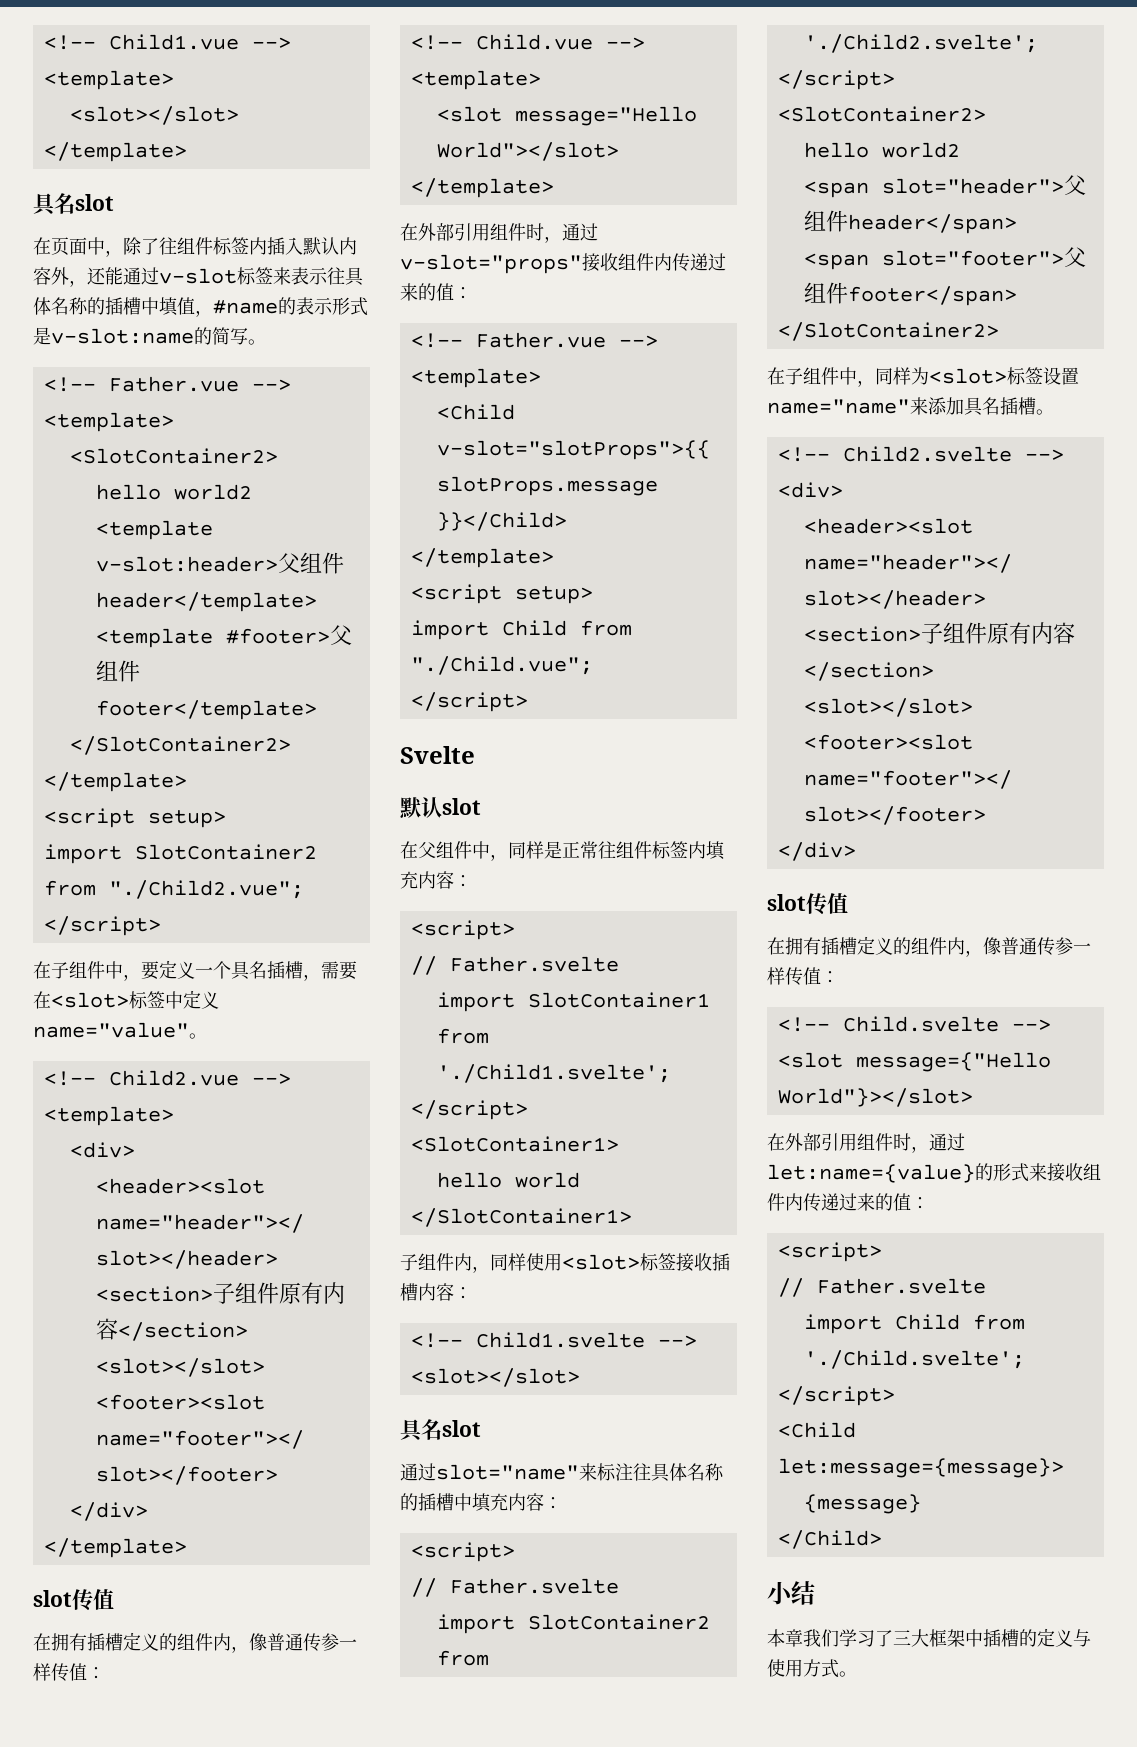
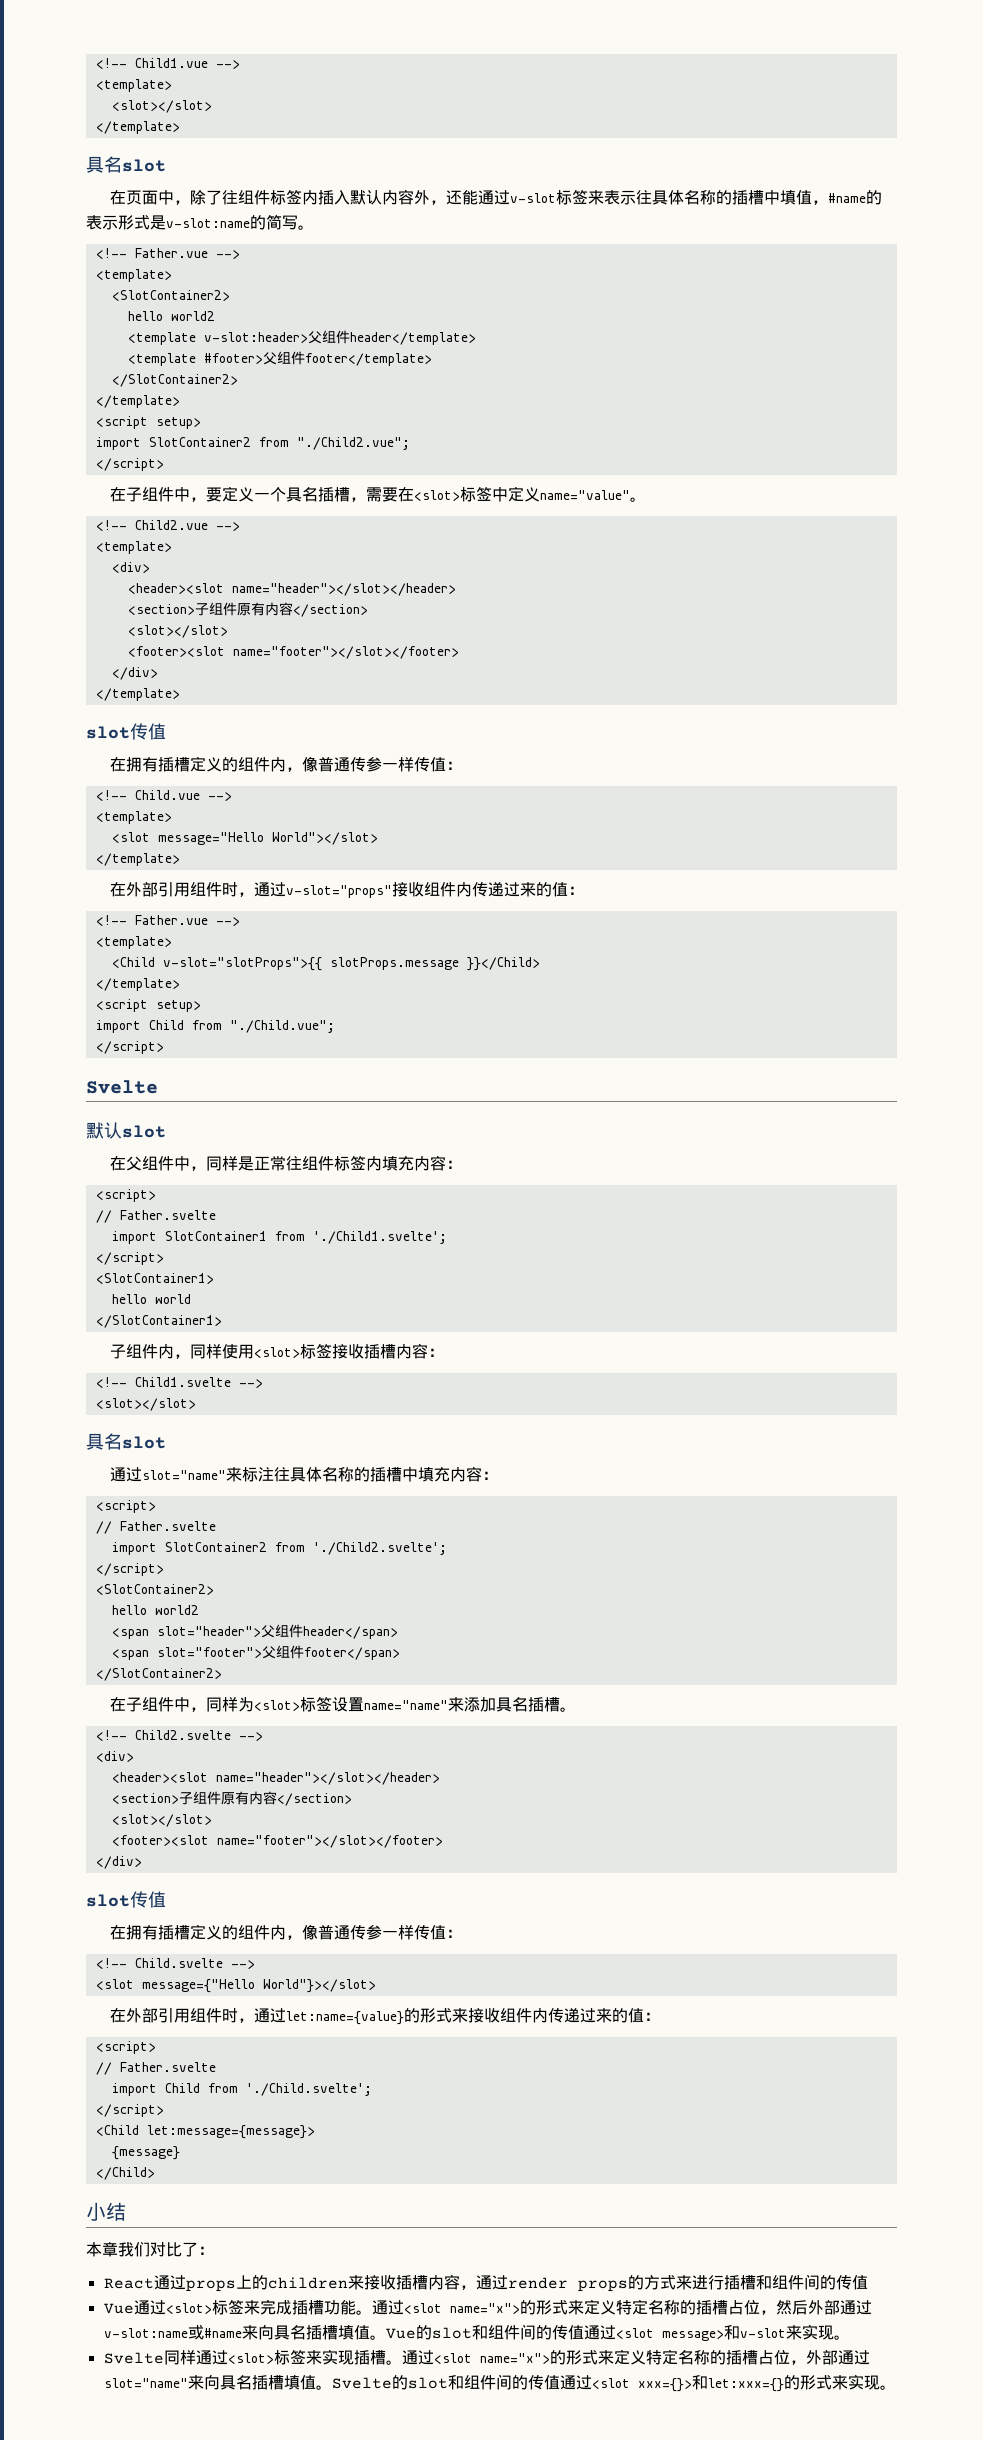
[839,1628,1091,1647] [767,1659,839,1678] 学习了三大框架中插槽的定义与使用方式 -> [150,2242,214,2257] [103,2274,868,2292] [103,2299,872,2315] [103,2324,850,2341] [103,2349,870,2365] [103,2374,880,2392] 对比了： // React通过props上的children来接收插槽内容，通过render props的方式来进行插槽和组件间的传值 // Vue通过<slot>标签来完成插槽功能。通过<slot name="x">的形式来定义特定名称的插槽占位，然后外部通过v-slot:name或#name来向具名插槽填值。Vue的slot和组件间的传值通过<slot message>和v-slot来实现。 // Svelte同样通过<slot>标签来实现插槽。通过<slot name="x">的形式来定义特定名称的插槽占位，外部通过slot="name"来向具名插槽填值。Svelte的slot和组件间的传值通过<slot xxx={}>和let:xxx={}的形式来实现

